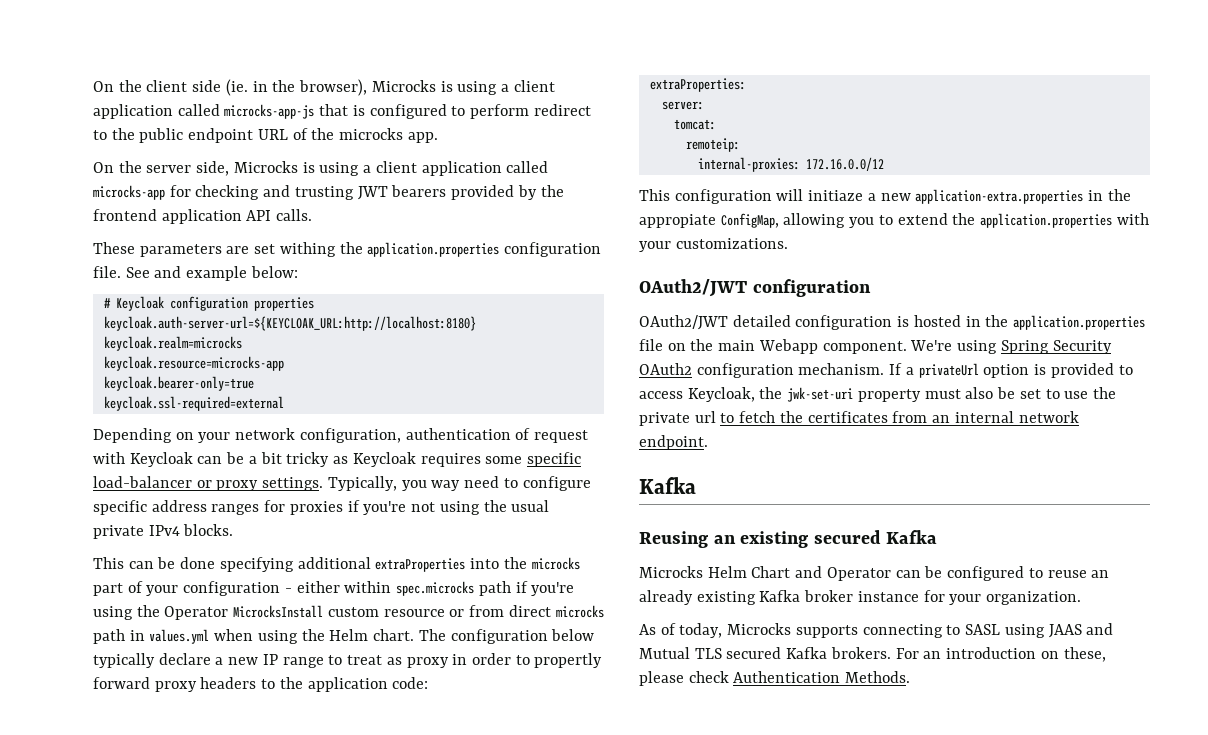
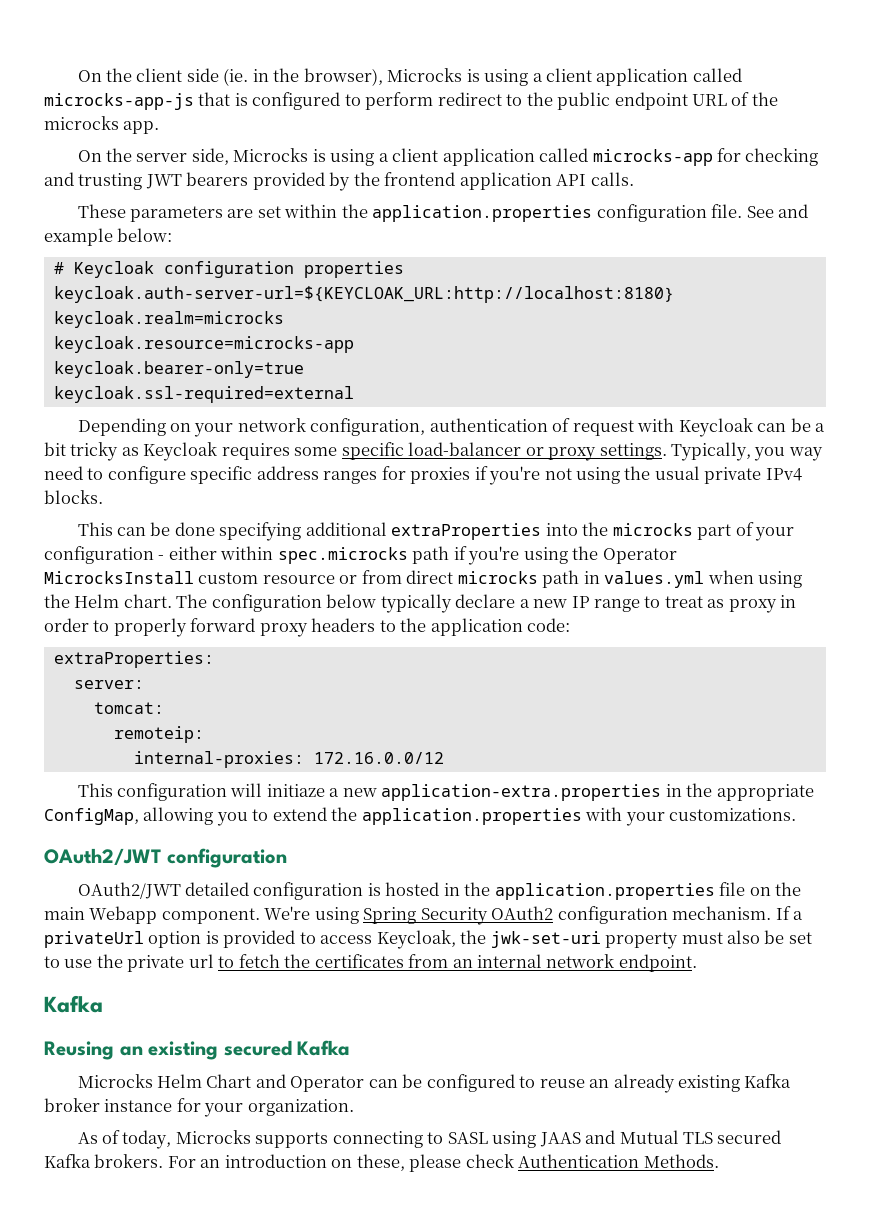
[279,242,336,257] withing -> [284,204,338,218] within
[534,653,603,668] propertly -> [113,618,187,637] properly
[639,214,716,228] appropiate -> [716,784,814,801] appropriate

